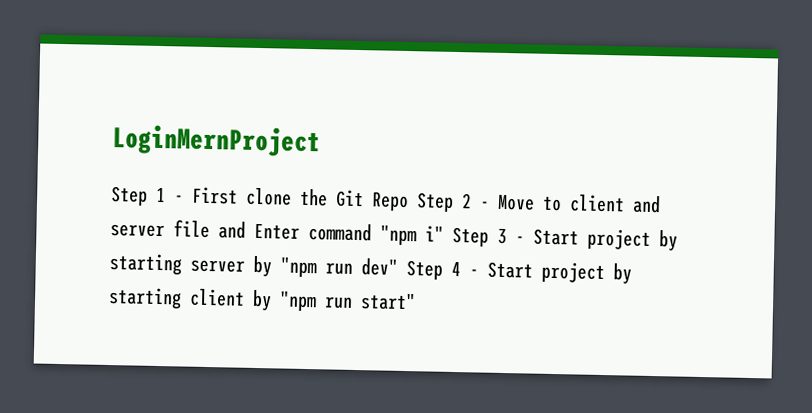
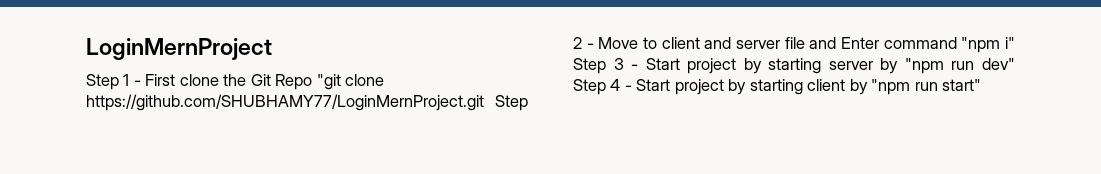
(409, 202) none -> [316,74,385,90] [86,94,484,111] "git clone https://github.com/SHUBHAMY77/LoginMernProject.git

